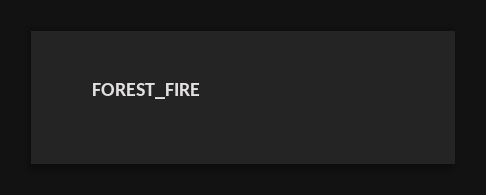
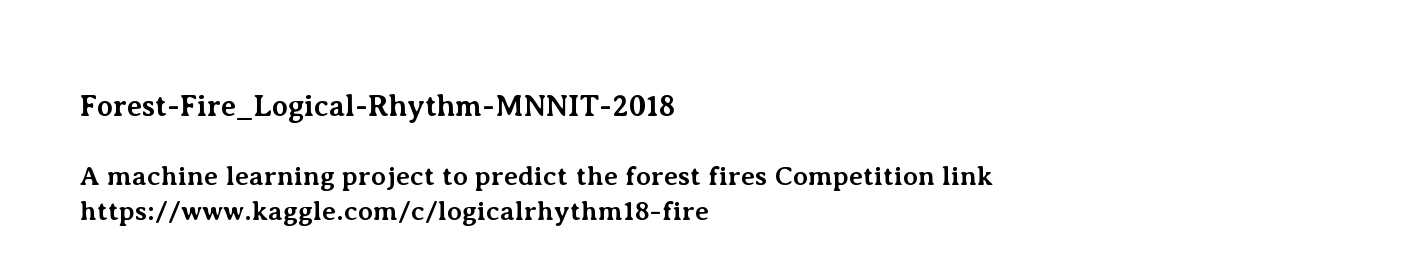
[92,83,200,99] FOREST_FIRE -> [80,94,675,123] [80,166,993,191] [80,201,709,226] Forest-Fire_Logical-Rhythm-MNNIT-2018 // A machine learning project to predict the forest fires Competition link https://www.kaggle.com/c/logicalrhythm18-fire

